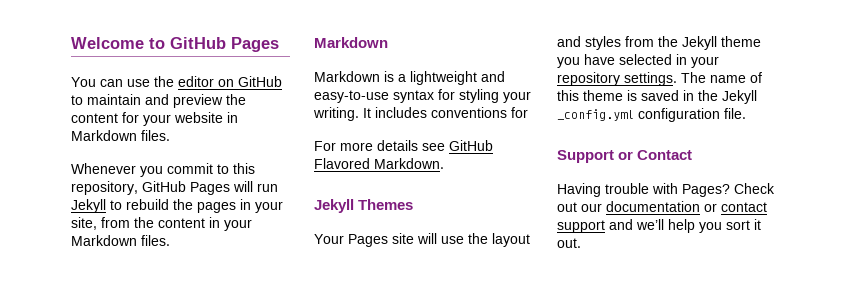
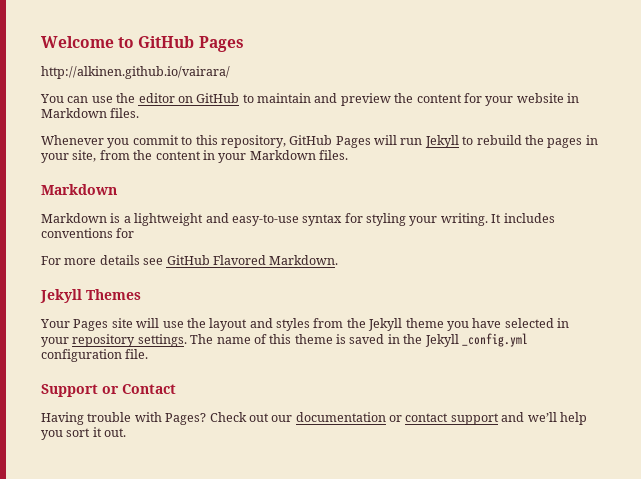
(279, 44) none -> [41,66,230,79] // http://alkinen.github.io/vairara/

